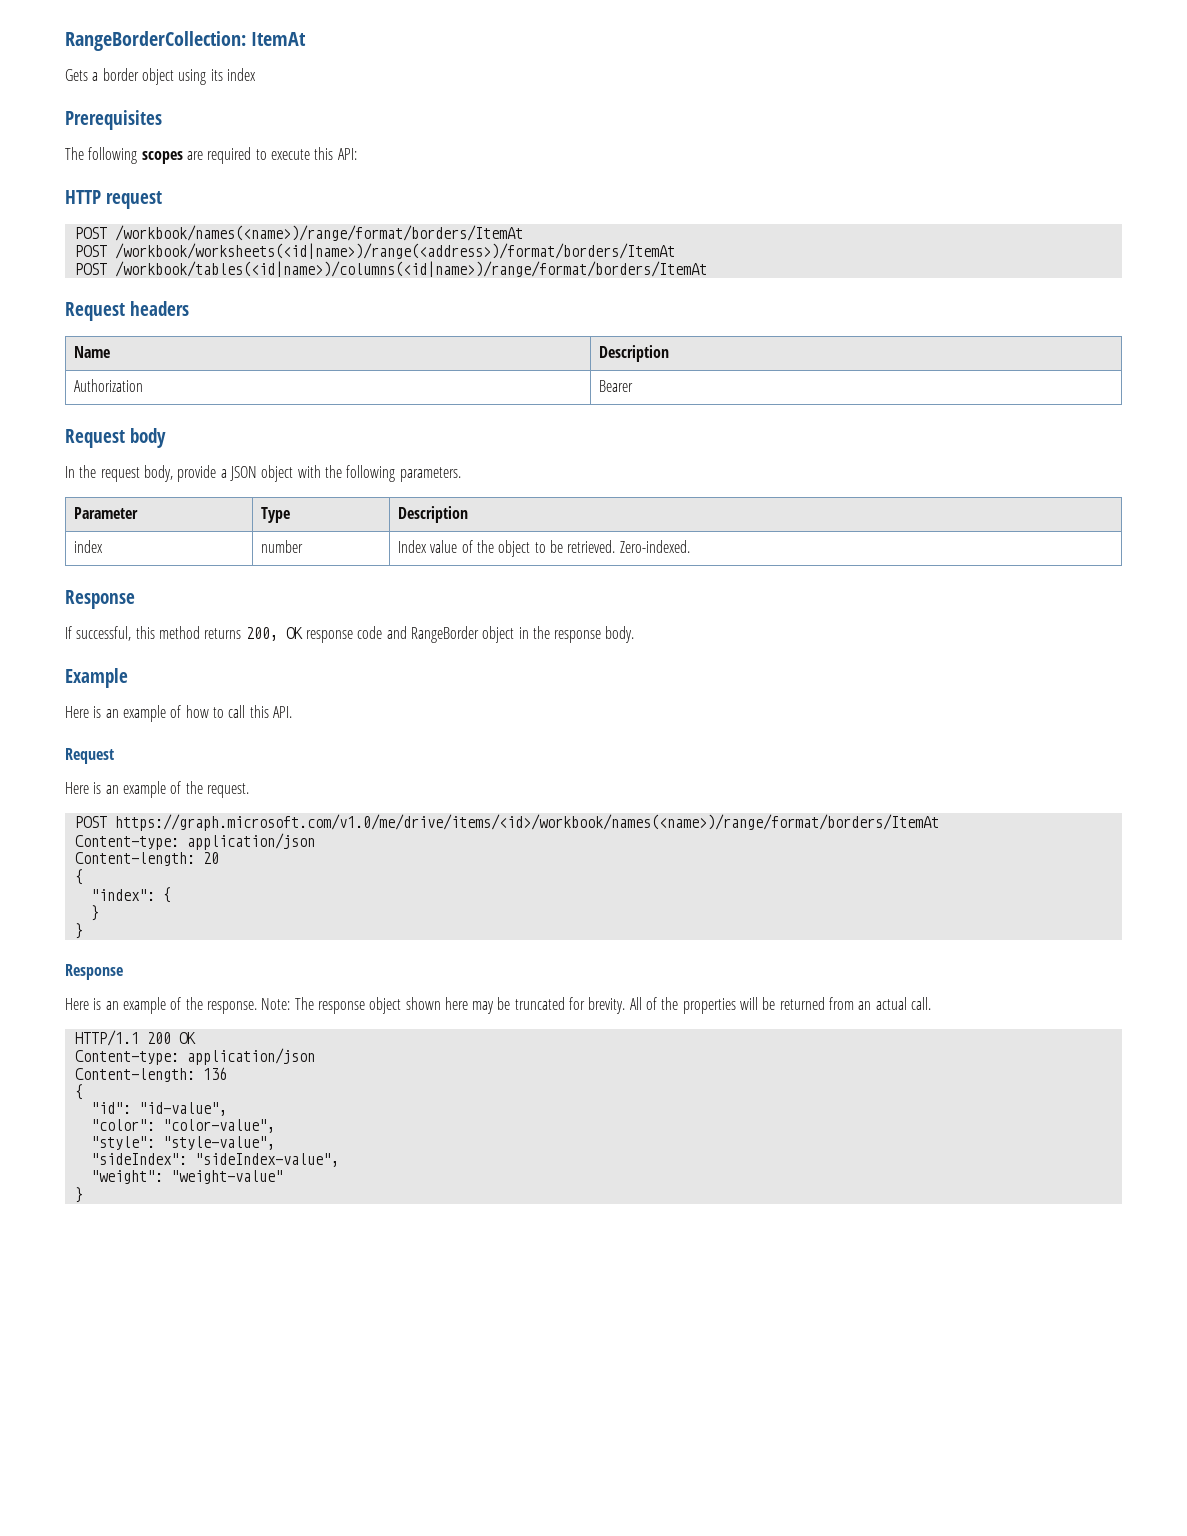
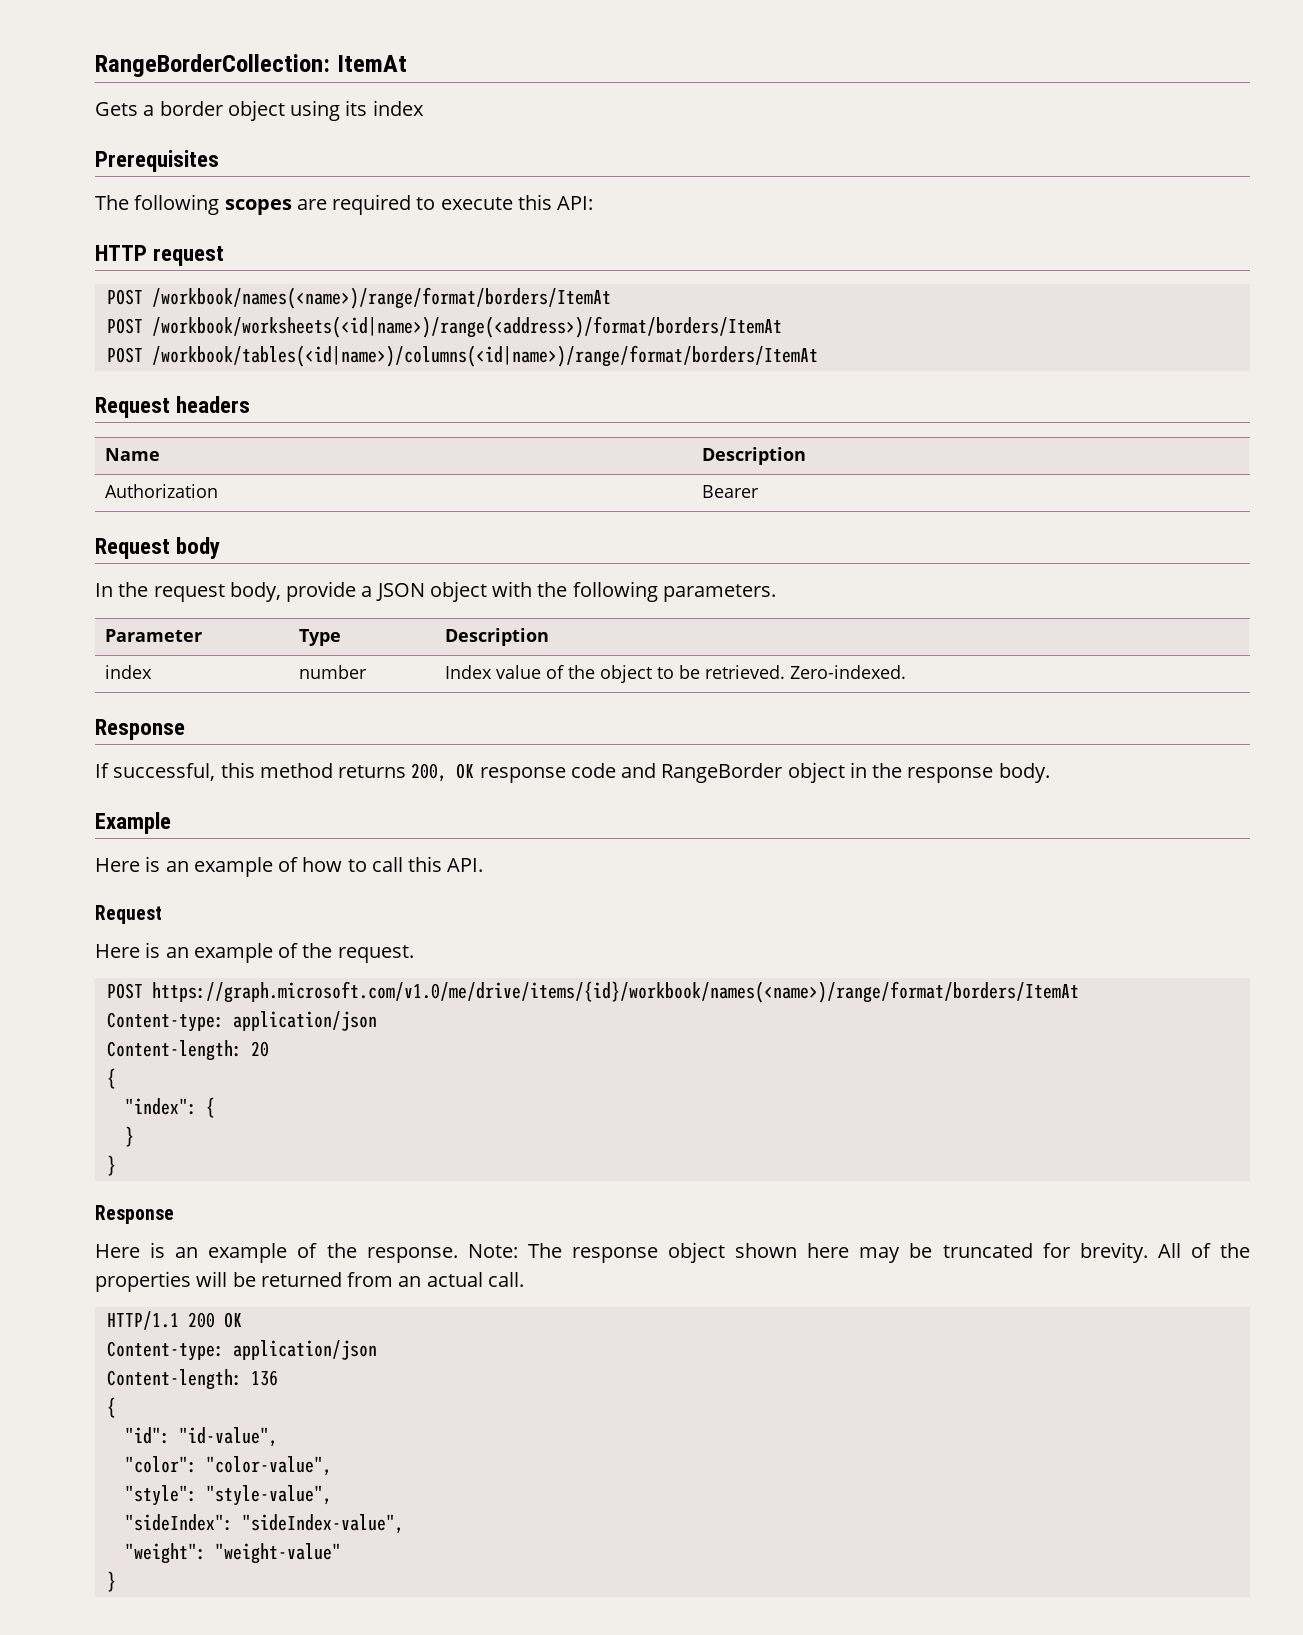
[114,814,939,831] https://graph.microsoft.com/v1.0/me/drive/items/<id>/workbook/names(<name>)/range/format/borders/ItemAt -> [151,981,1079,1003] https://graph.microsoft.com/v1.0/me/drive/items/{id}/workbook/names(<name>)/range/format/borders/ItemAt

